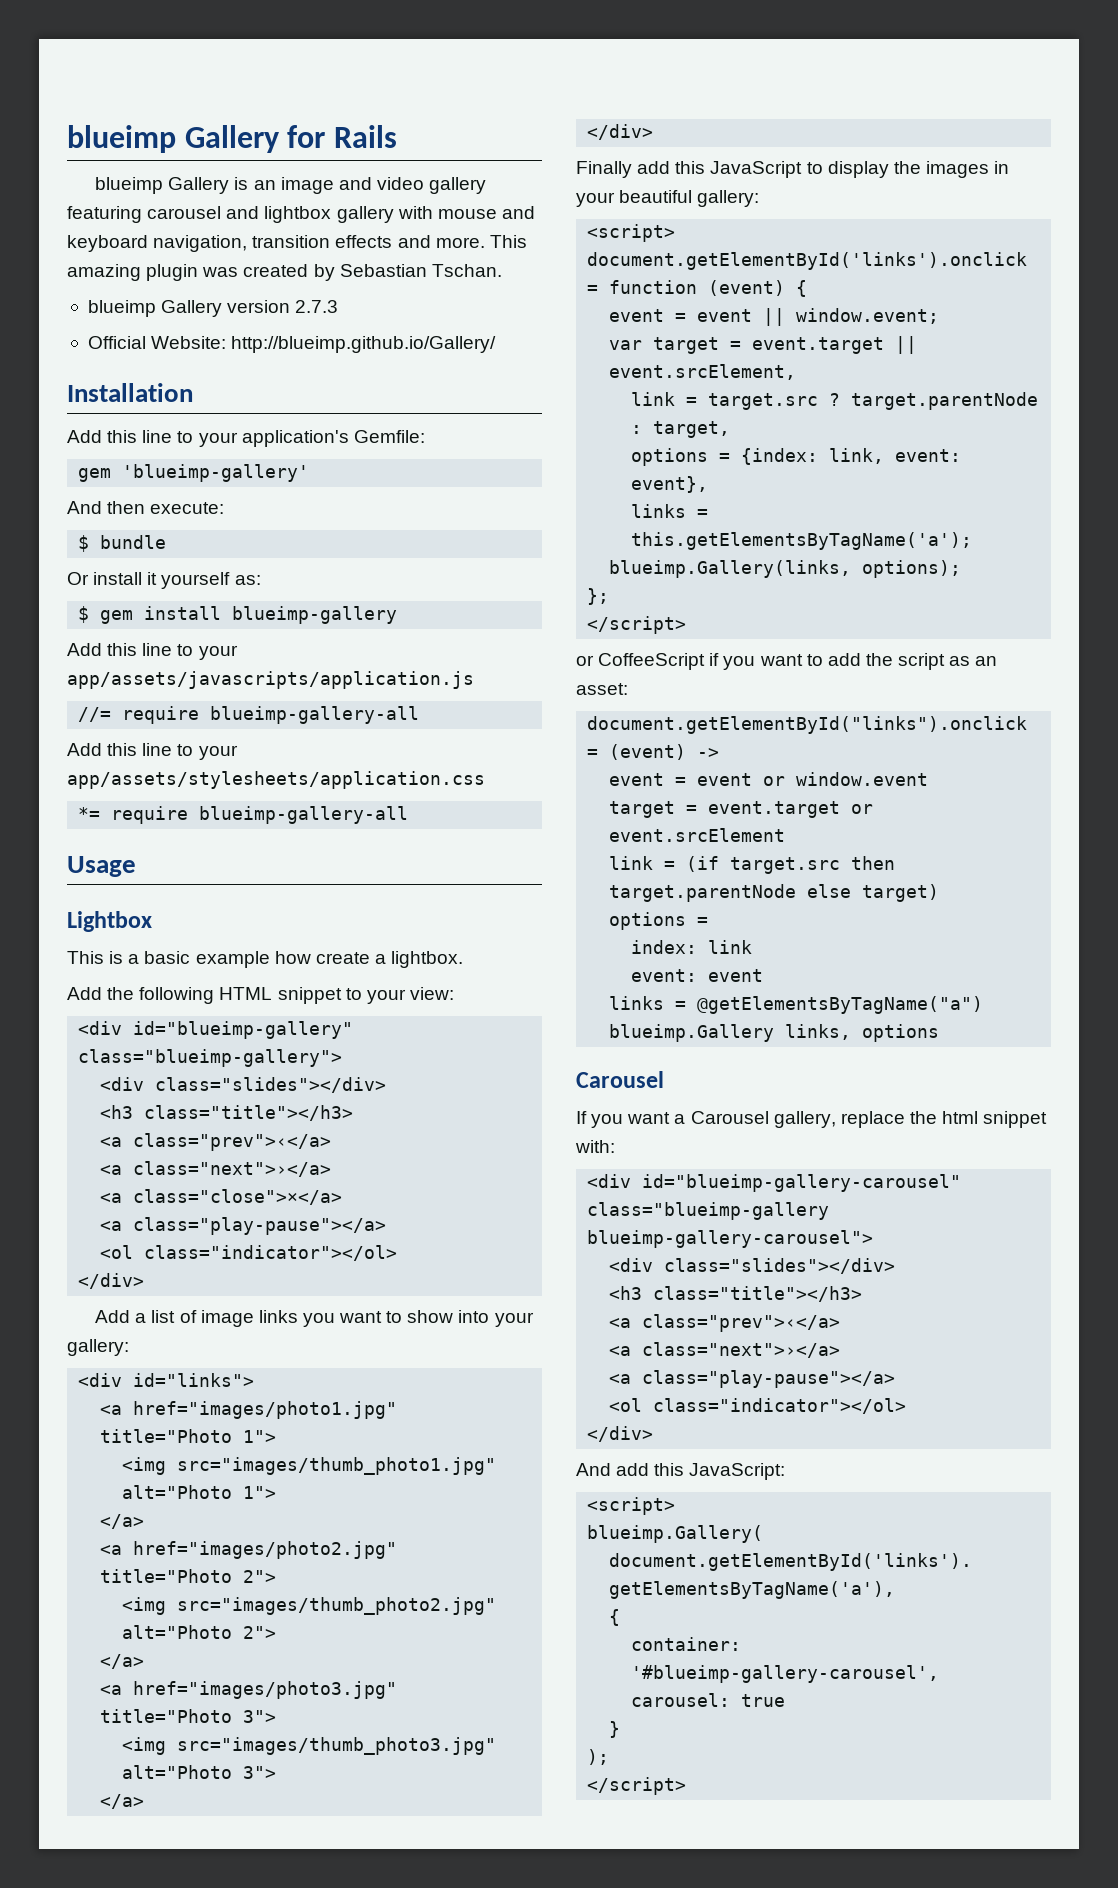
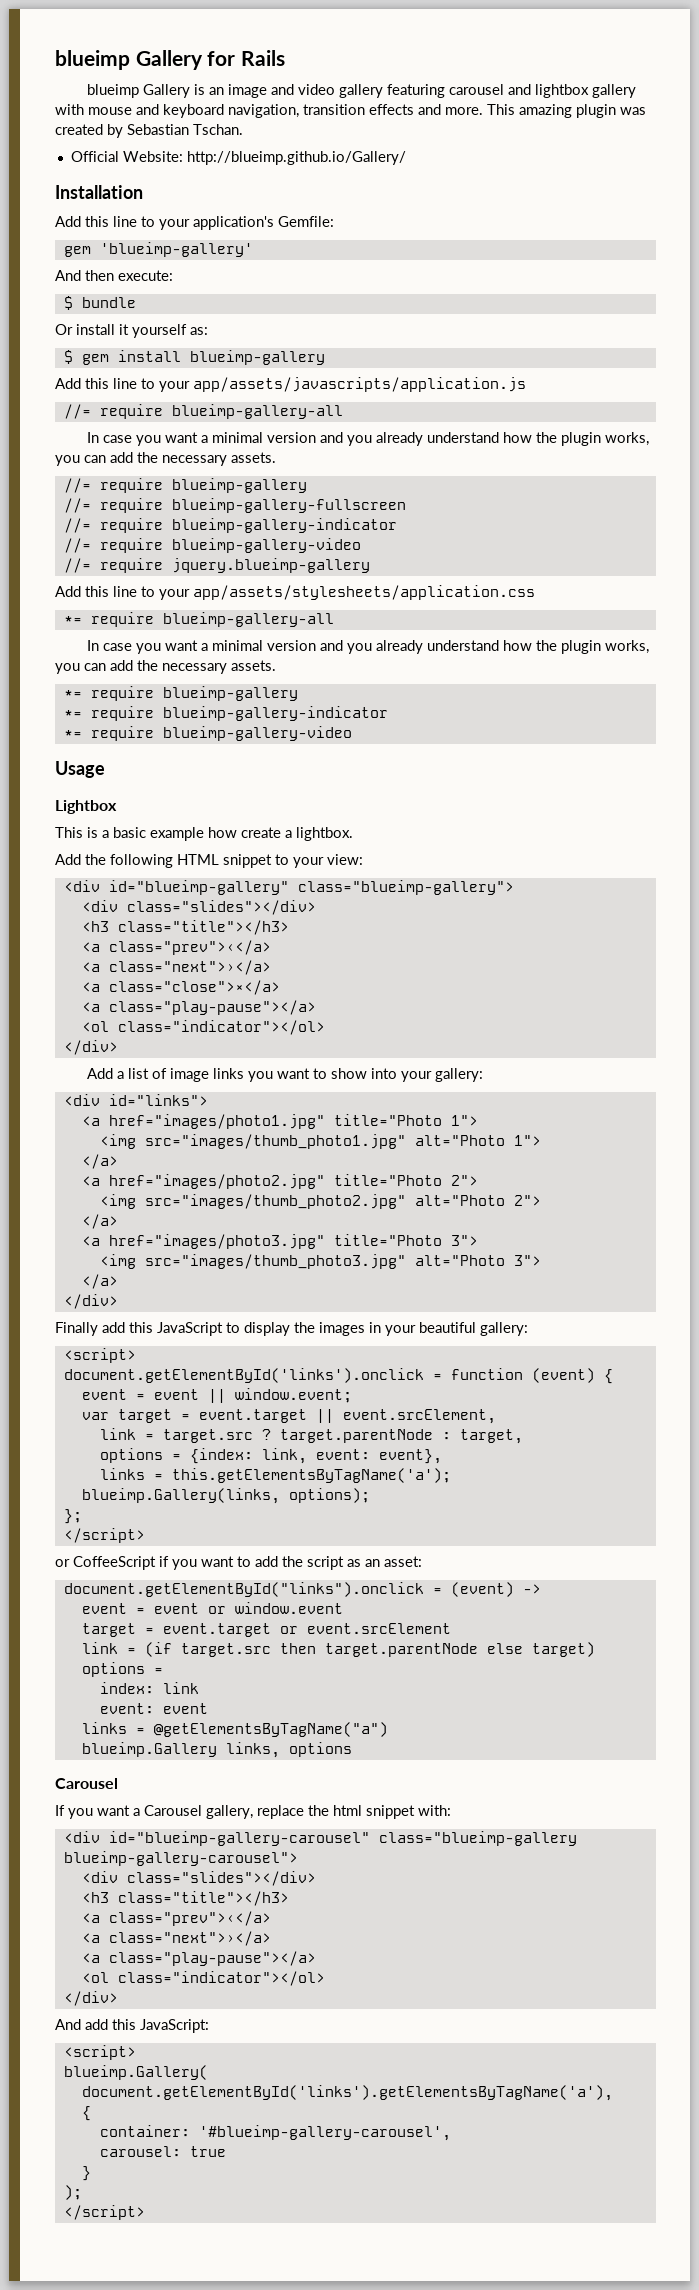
[87,300,339,317] // blueimp Gallery version 2.7.3 -> (243, 129) none
(420, 715) none -> [86,432,649,446] [55,452,276,466] [63,478,307,493] [63,498,406,513] [63,518,397,533] [63,538,361,553] [63,558,370,573] // In case you want a minimal version and you already understand how the plugin works, you can add the necessary assets. // //= require blueimp-gallery // //= require blueimp-gallery-fullscreen // //= require blueimp-gallery-indicator // //= require blueimp-gallery-video // //= require jquery.blueimp-gallery
(409, 815) none -> [86,640,649,654] [55,660,276,674] [63,686,298,701] [63,706,388,721] [63,726,352,741] // In case you want a minimal version and you already understand how the plugin works, you can add the necessary assets. // *= require blueimp-gallery // *= require blueimp-gallery-indicator // *= require blueimp-gallery-video

